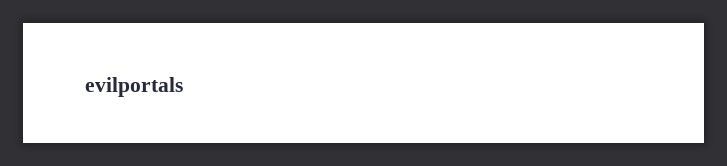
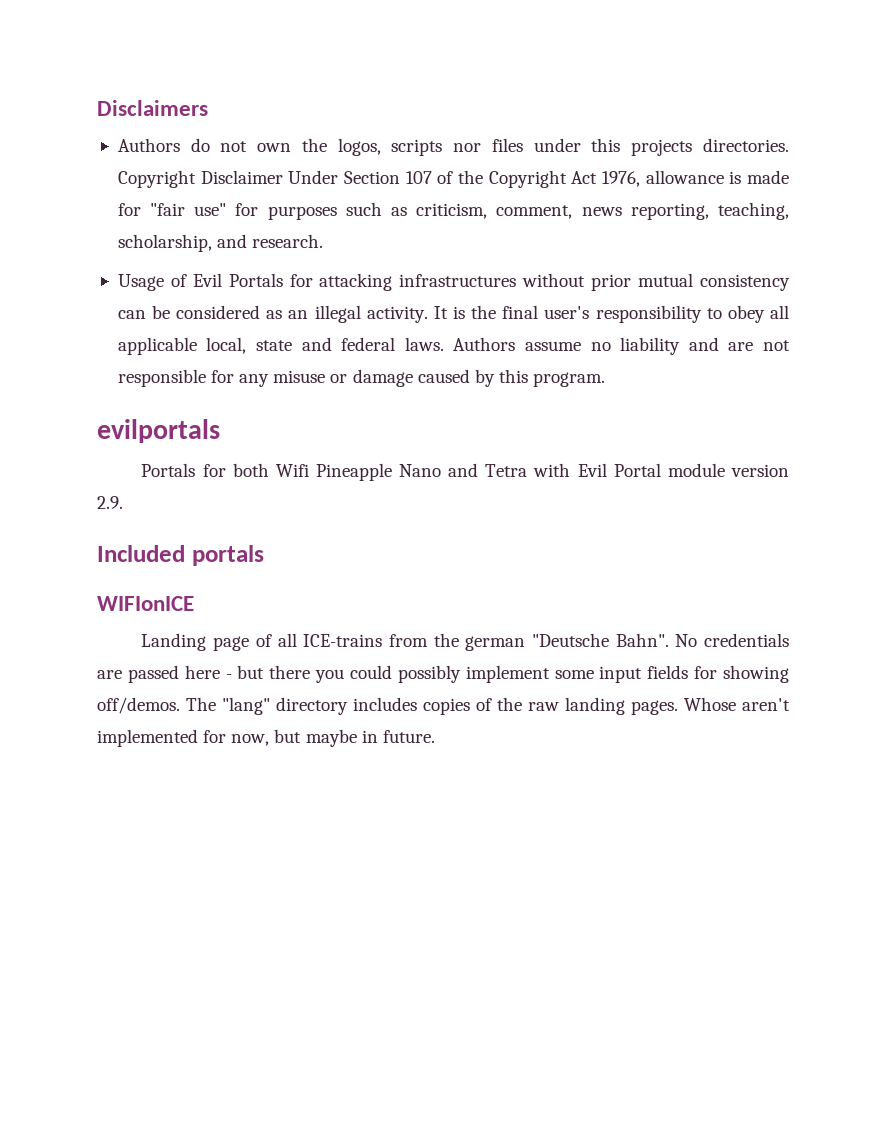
[85,77,183,97] evilportals -> [97,100,208,116] [117,138,789,156] [117,170,789,188] [117,202,790,220] [117,234,324,252] [117,273,790,291] [117,305,789,323] [117,337,790,355] [117,369,606,387] [97,419,220,443] [141,463,789,481] [97,496,123,509] [97,545,264,566] [97,596,194,611] [141,633,790,651] [97,665,789,683] [97,697,790,715] [97,729,435,747] Disclaimers // Authors do not own the logos, scripts nor files under this projects directories. Copyright Disclaimer Under Section 107 of the Copyright Act 1976, allowance is made for "fair use" for purposes such as criticism, comment, news reporting, teaching, scholarship, and research. // Usage of Evil Portals for attacking infrastructures without prior mutual consistency can be considered as an illegal activity. It is the final user's responsibility to obey all applicable local, state and federal laws. Authors assume no liability and are not responsible for any misuse or damage caused by this program. // evilportals // Portals for both Wifi Pineapple Nano and Tetra with Evil Portal module version 2.9. // Included portals // WIFIonICE // Landing page of all ICE-trains from the german "Deutsche Bahn". No credentials are passed here - but there you could possibly implement some input fields for showing off/demos. The "lang" directory includes copies of the raw landing pages. Whose aren't implemented for now, but maybe in future.

